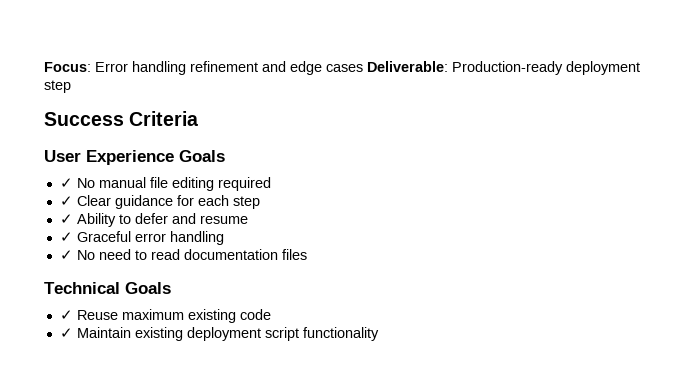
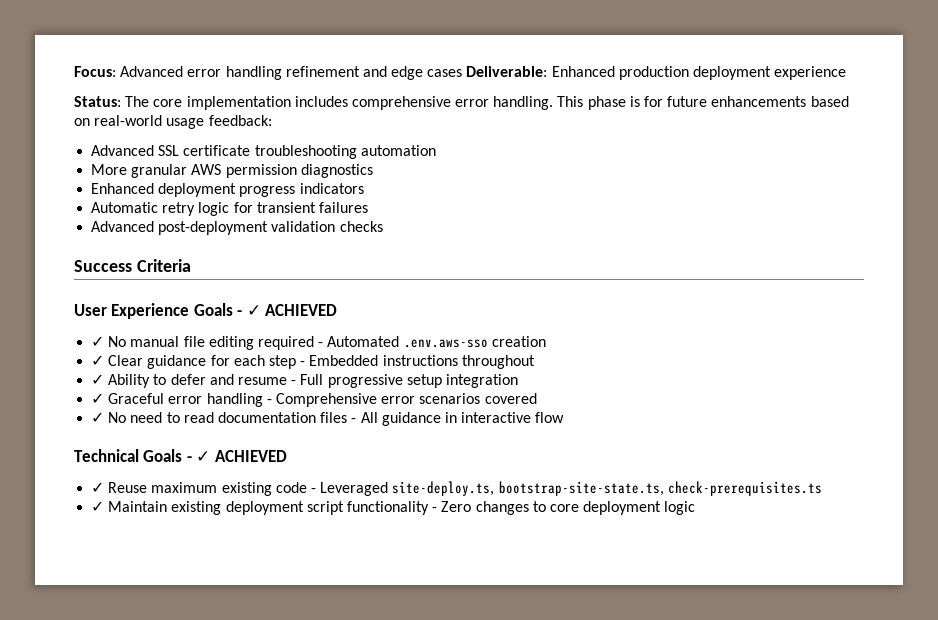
[95,62,128,72] Error -> [120,66,222,77] Advanced error
[452,61,640,75] [44,80,71,93] Production-ready deployment step -> [551,66,847,80] [74,96,849,110] [74,115,272,129] [91,145,436,159] [91,164,373,178] [91,183,364,197] [91,202,368,216] [91,221,383,235] Enhanced production deployment experience // Status: The core implementation includes comprehensive error handling. This phase is for future enhancements based on real-world usage feedback: // Advanced SSL certificate troubleshooting automation // More granular AWS permission diagnostics // Enhanced deployment progress indicators // Automatic retry logic for transient failures // Advanced post-deployment validation checks
(225, 156) none -> [237,304,338,316] - ✓ ACHIEVED
(271, 184) none -> [318,336,546,348] - Automated .env.aws-sso creation
(260, 202) none -> [300,355,535,369] - Embedded instructions throughout
(248, 219) none -> [291,374,518,388] - Full progressive setup integration
(224, 238) none -> [266,393,537,407] - Comprehensive error scenarios covered
(307, 254) none -> [351,412,565,426] - All guidance in interactive flow
(171, 288) none -> [186,450,287,462] - ✓ ACHIEVED
(271, 314) none -> [310,481,822,496] - Leveraged site-deploy.ts, bootstrap-site-state.ts, check-prerequisites.ts
(379, 334) none -> [432,501,696,515] - Zero changes to core deployment logic

